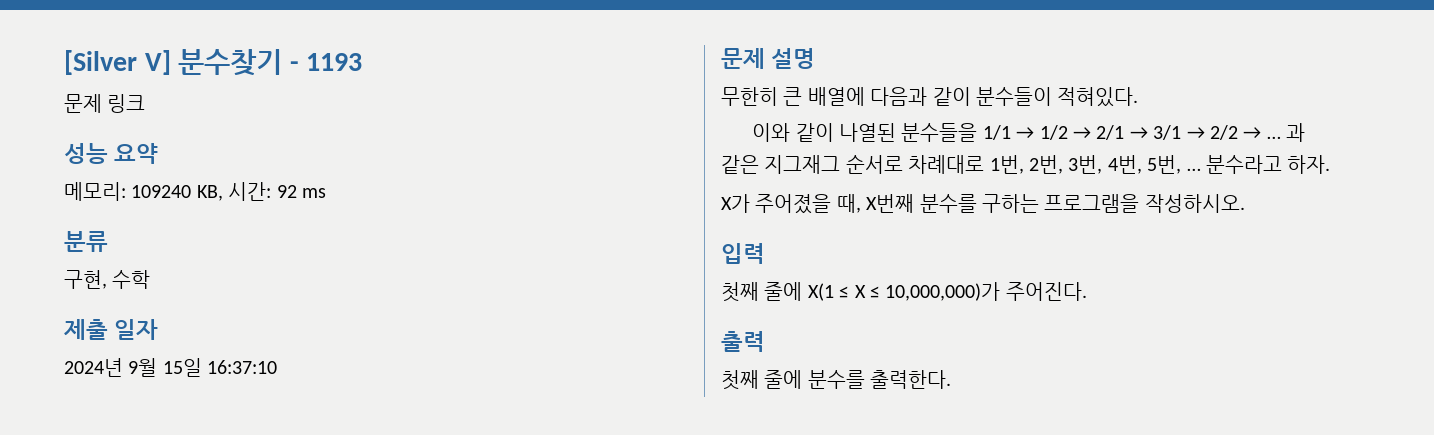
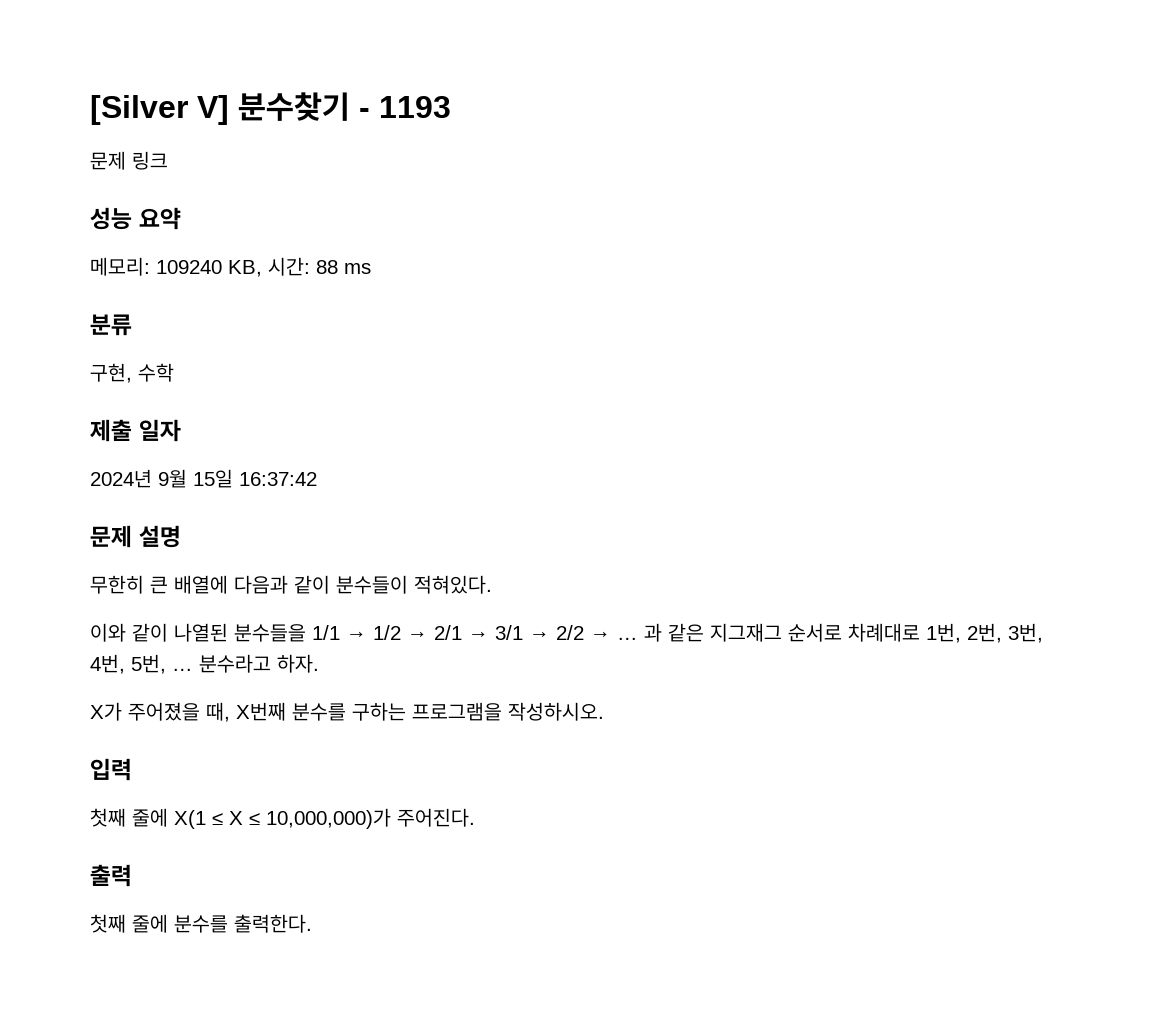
[276,185,297,198] 92 -> [316,260,338,274] 88
[207,360,278,374] 16:37:10 -> [239,472,317,486] 16:37:42

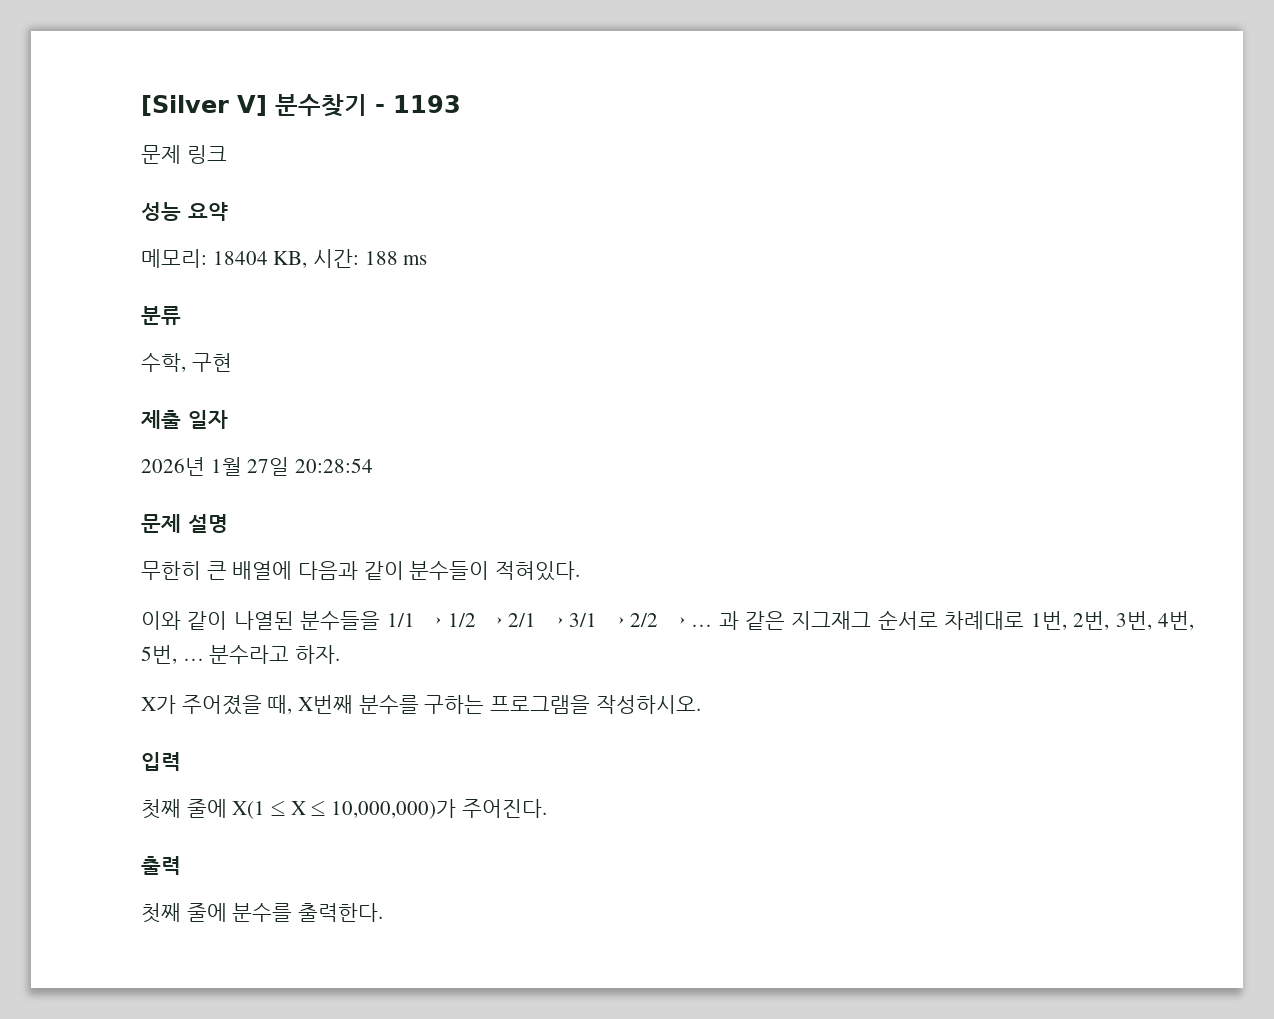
[156,260,222,274] 109240 -> [212,251,268,265] 18404
[316,260,338,274] 88 -> [364,251,398,265] 188
[90,363,174,383] 구현, 수학 -> [141,353,232,372] 수학, 구현
[90,469,317,488] 2024년 9월 15일 16:37:42 -> [141,457,374,476] 2026년 1월 27일 20:28:54

